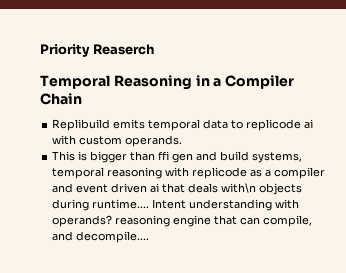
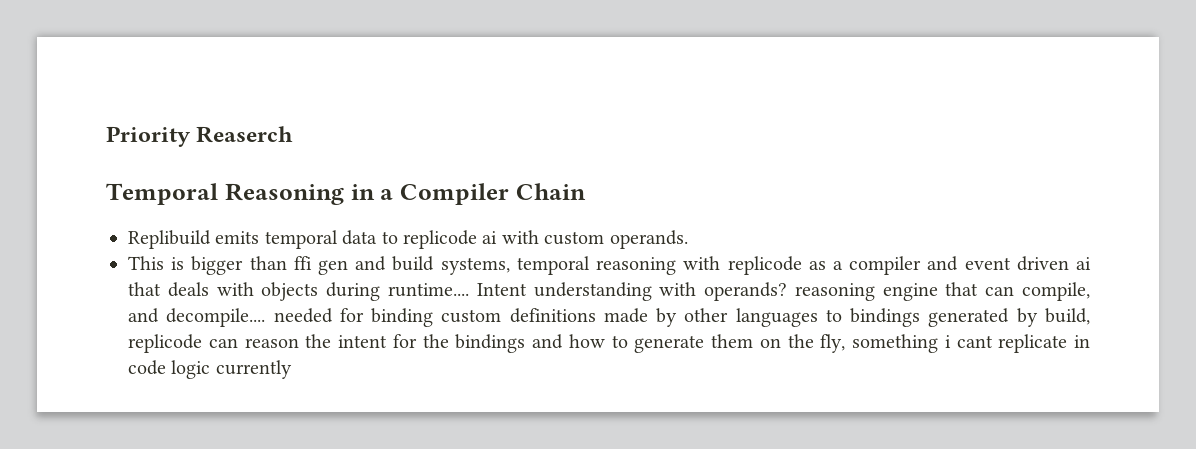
[221,183,257,193] with\n -> [216,282,254,296] with
(150, 237) none -> [273,308,1090,327] [128,334,1090,353] [128,360,292,379] needed for binding custom definitions made by other languages to bindings generated by build, replicode can reason the intent for the bindings and how to generate them on the fly, something i cant replicate in code logic currently

